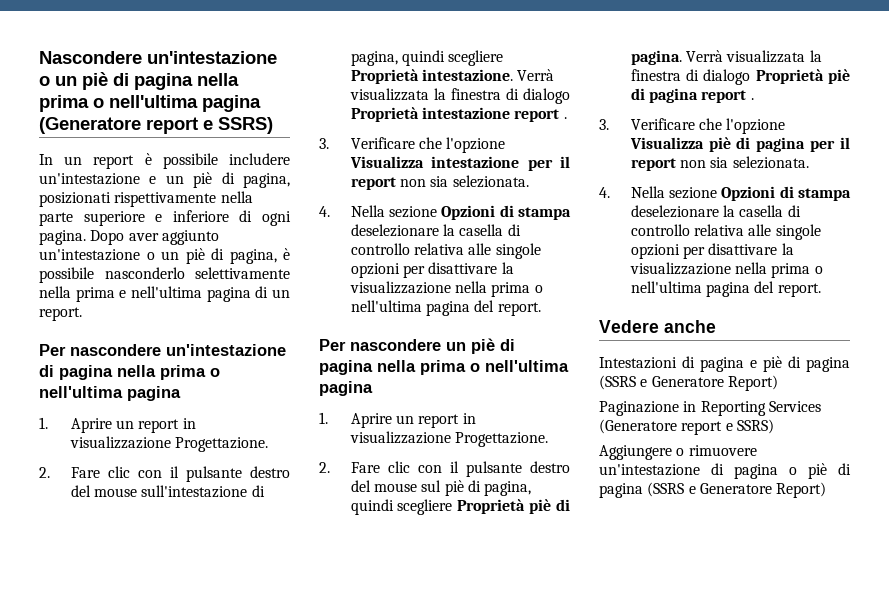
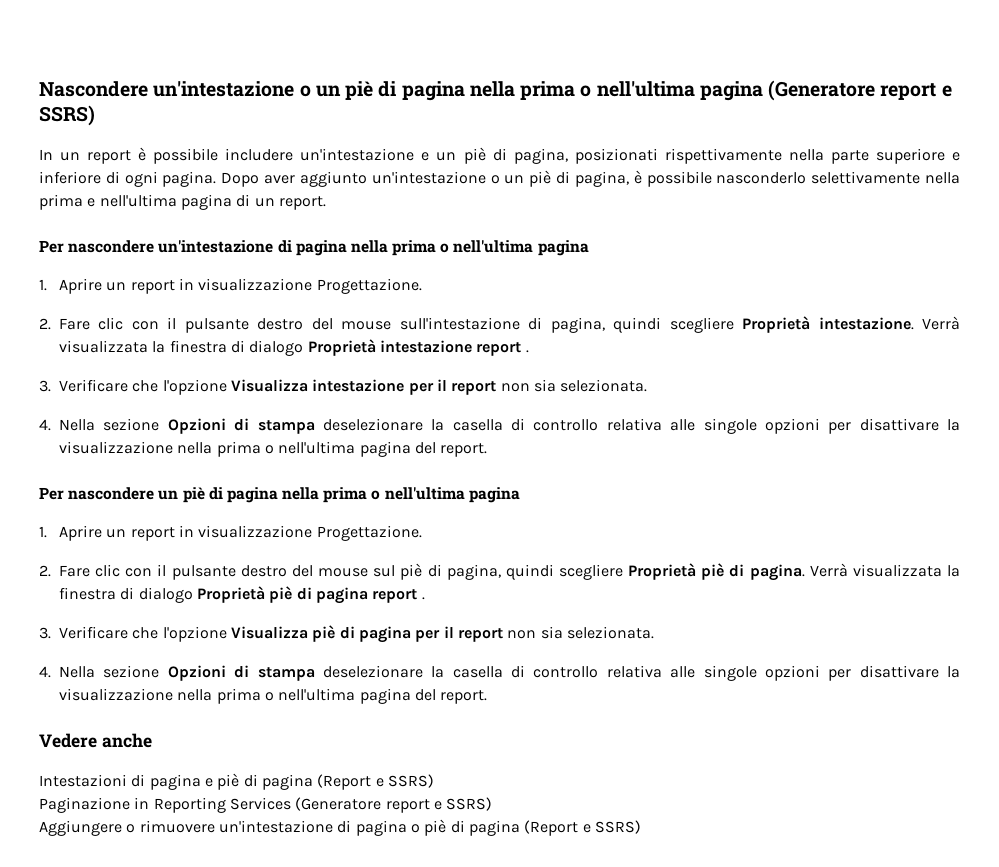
[599,375,778,391] (SSRS e Generatore Report) -> [317,774,434,790] (Report e SSRS)
[647,482,827,498] (SSRS e Generatore Report) -> [524,820,641,836] (Report e SSRS)

